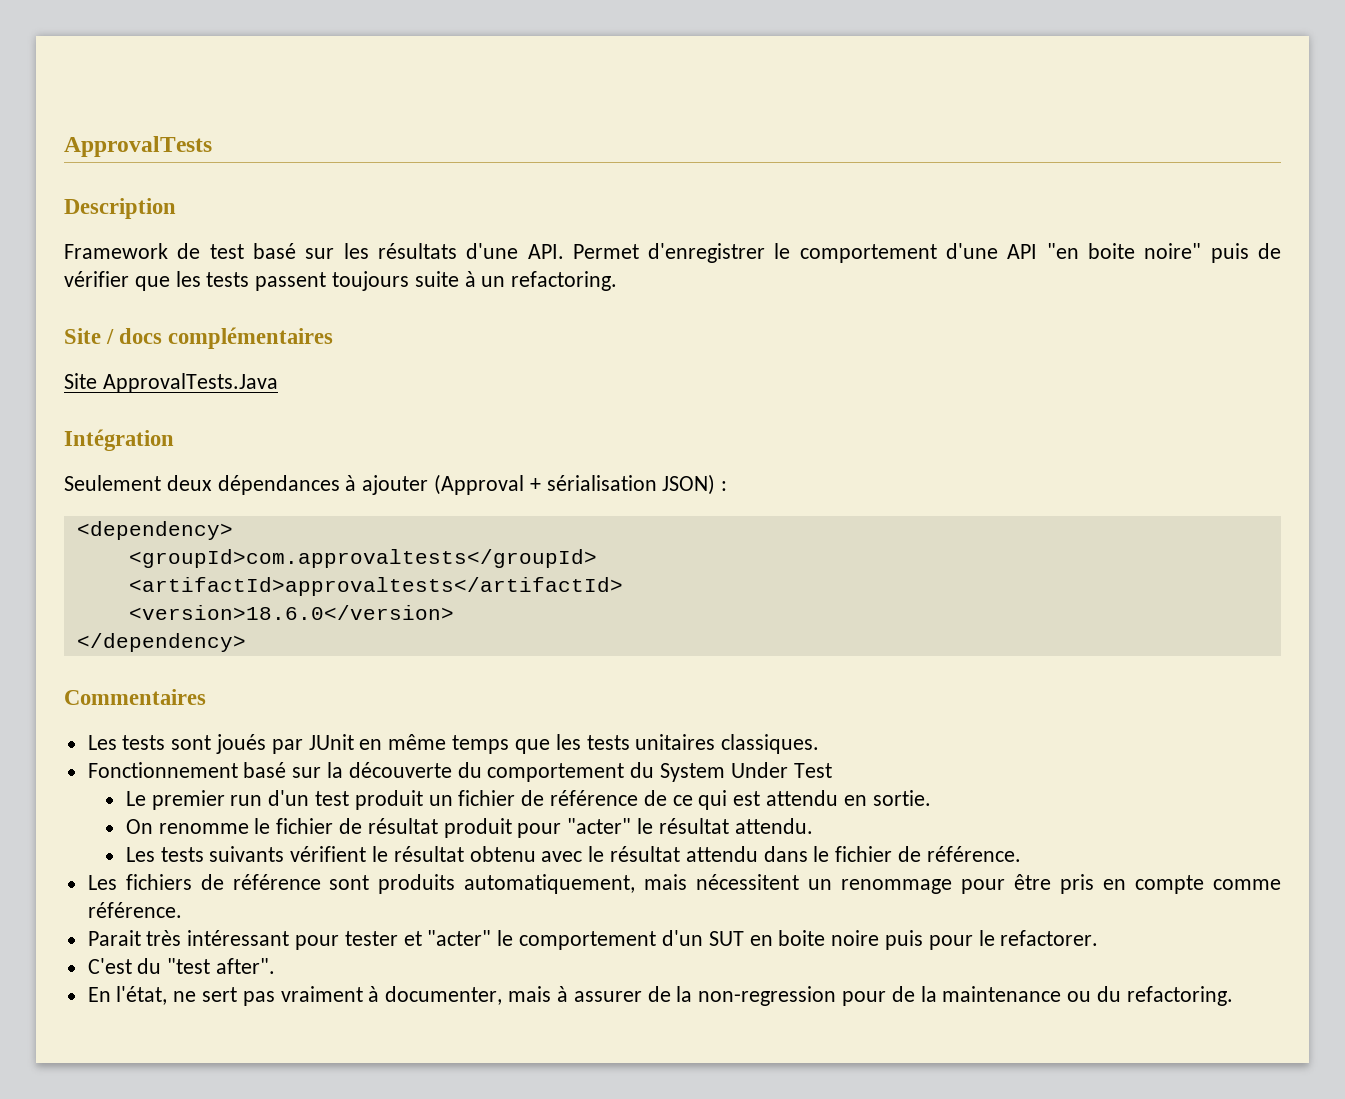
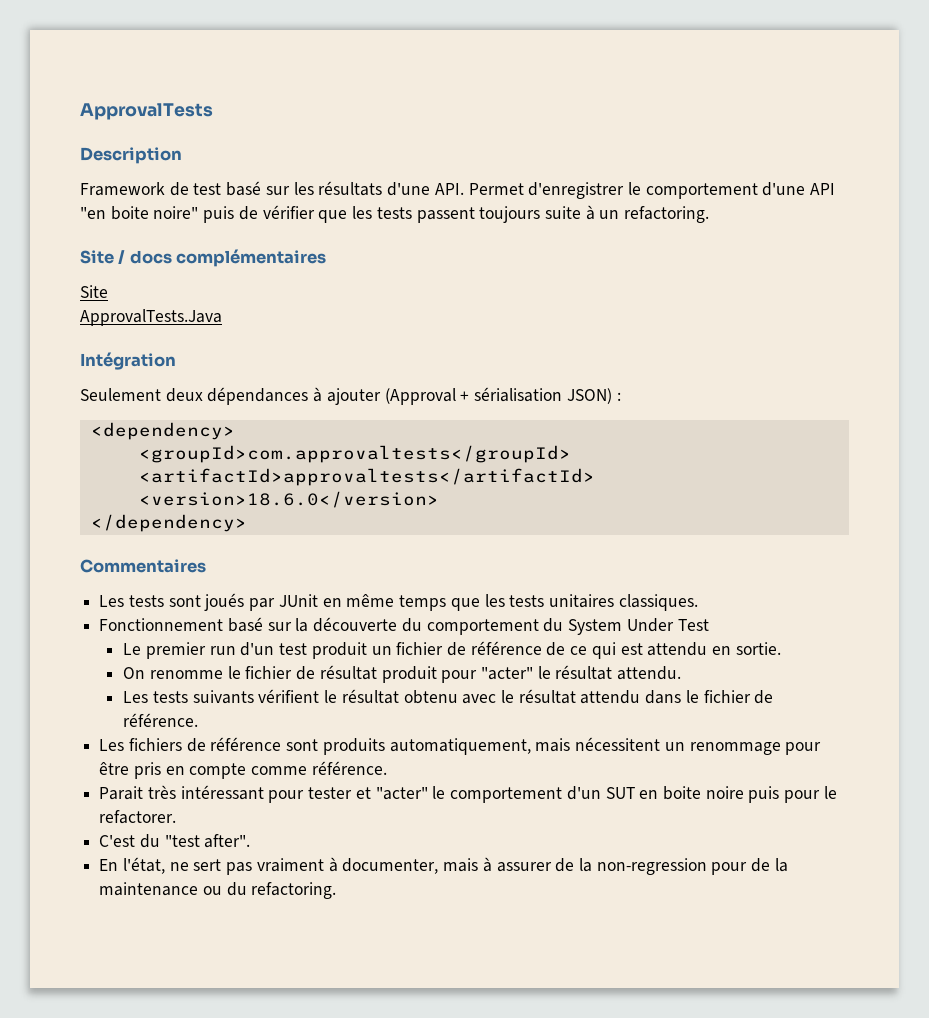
(97, 381) none -> (108, 291) //

